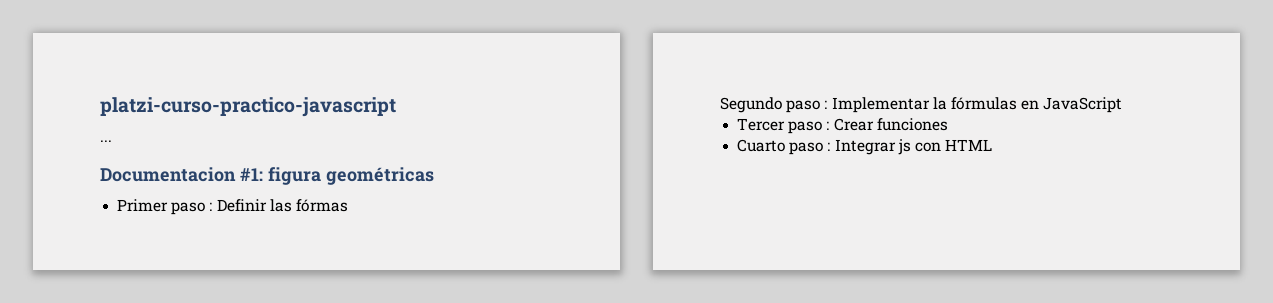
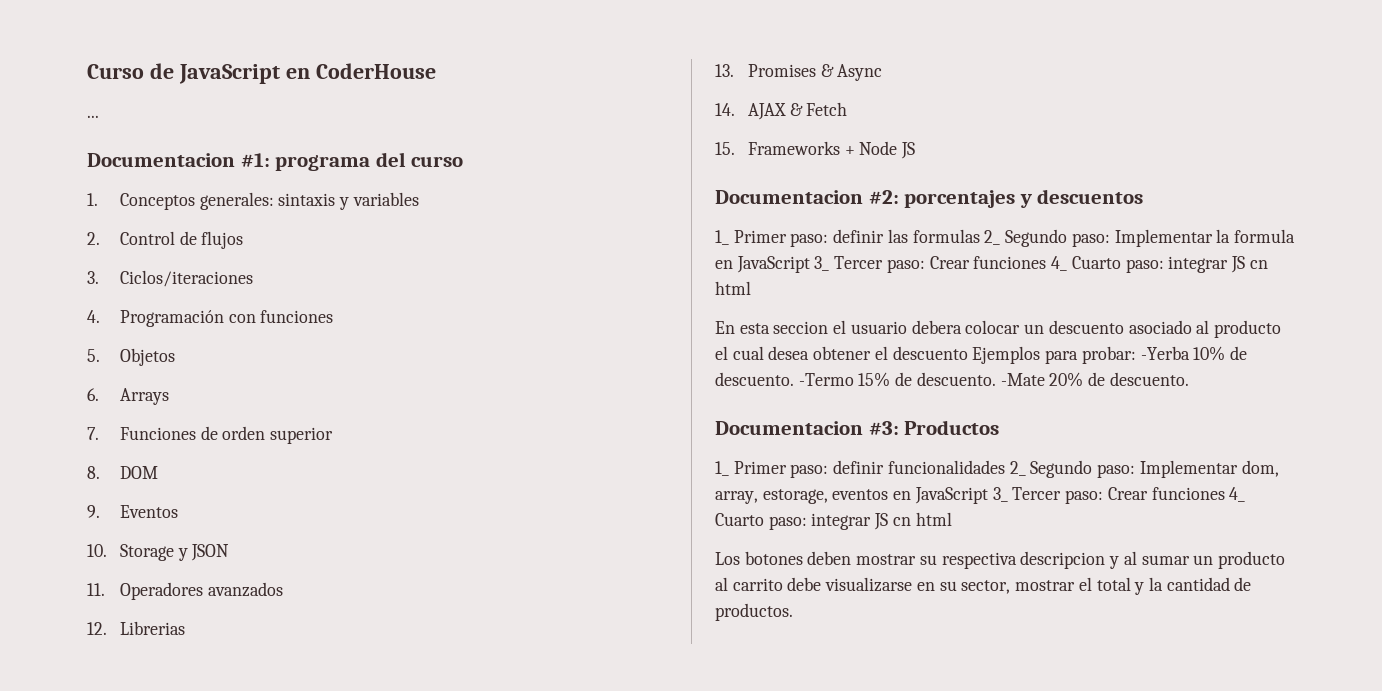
[100,97,396,117] [100,140,112,142] [100,167,434,185] [117,199,348,215] [720,97,828,113] platzi-curso-practico-javascript // ... // Documentacion #1: figura geométricas // Primer paso : Definir las fórmas // Segundo paso : -> [87,63,436,84] [87,115,99,118] [87,152,464,171] [87,192,419,210] [87,231,244,249] [87,270,254,287] [87,310,334,327] [87,348,176,366] [87,388,170,405] [87,426,334,444] [87,466,159,479] [87,505,179,518] [87,544,230,561] [87,582,283,600] [87,621,186,635] [715,64,883,81] [715,102,848,120] [715,141,916,159] [715,189,1144,208] [715,229,1110,247] Curso de JavaScript en CoderHouse // ... // Documentacion #1: programa del curso // 1. Conceptos generales: sintaxis y variables // 2. Control de flujos // 3. Ciclos/iteraciones // 4. Programación con funciones // 5. Objetos // 6. Arrays // 7. Funciones de orden superior // 8. DOM // 9. Eventos // 10. Storage y JSON // 11. Operadores avanzados // 12. Librerias // 13. Promises & Async // 14. AJAX & Fetch // 15. Frameworks + Node JS // Documentacion #2: porcentajes y descuentos // 1_ Primer paso: definir las formulas 2_ Segundo paso:
[950,97,1123,113] [737,118,948,134] [737,139,993,155] fórmulas en JavaScript // Tercer paso : Crear funciones // Cuarto paso : Integrar js con HTML -> [1233,229,1295,243] [715,256,1268,273] [715,281,751,295] [715,320,1281,338] [715,346,1247,364] [715,372,1189,387] [715,420,1000,435] [715,460,1279,478] [715,487,1246,504] [715,512,952,530] [715,551,1285,569] [715,577,1252,595] [715,603,793,621] formula en JavaScript 3_ Tercer paso: Crear funciones 4_ Cuarto paso: integrar JS cn html // En esta seccion el usuario debera colocar un descuento asociado al producto el cual desea obtener el descuento Ejemplos para probar: -Yerba 10% de descuento. -Termo 15% de descuento. -Mate 20% de descuento. // Documentacion #3: Productos // 1_ Primer paso: definir funcionalidades 2_ Segundo paso: Implementar dom, array, estorage, eventos en JavaScript 3_ Tercer paso: Crear funciones 4_ Cuarto paso: integrar JS cn html // Los botones deben mostrar su respectiva descripcion y al sumar un producto al carrito debe visualizarse en su sector, mostrar el total y la cantidad de productos.

